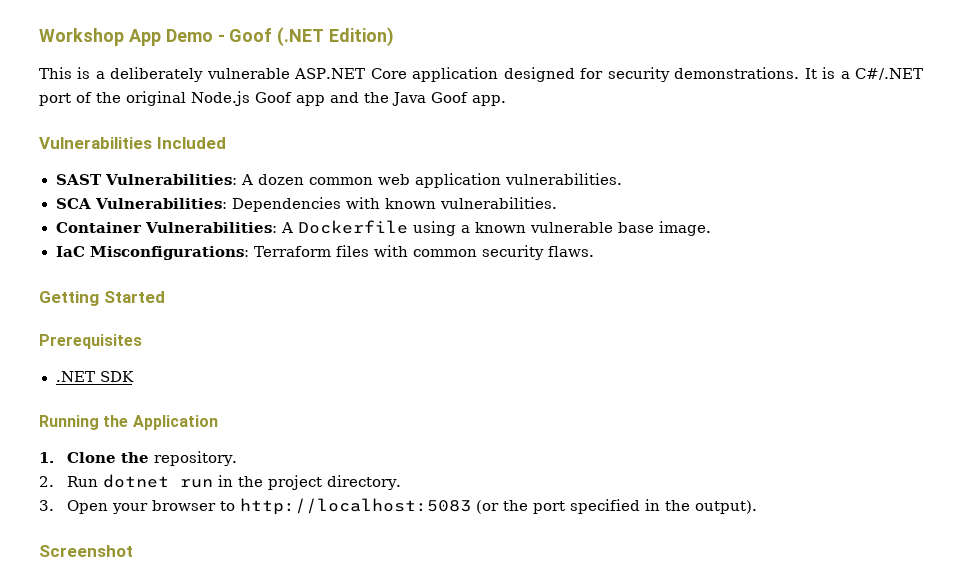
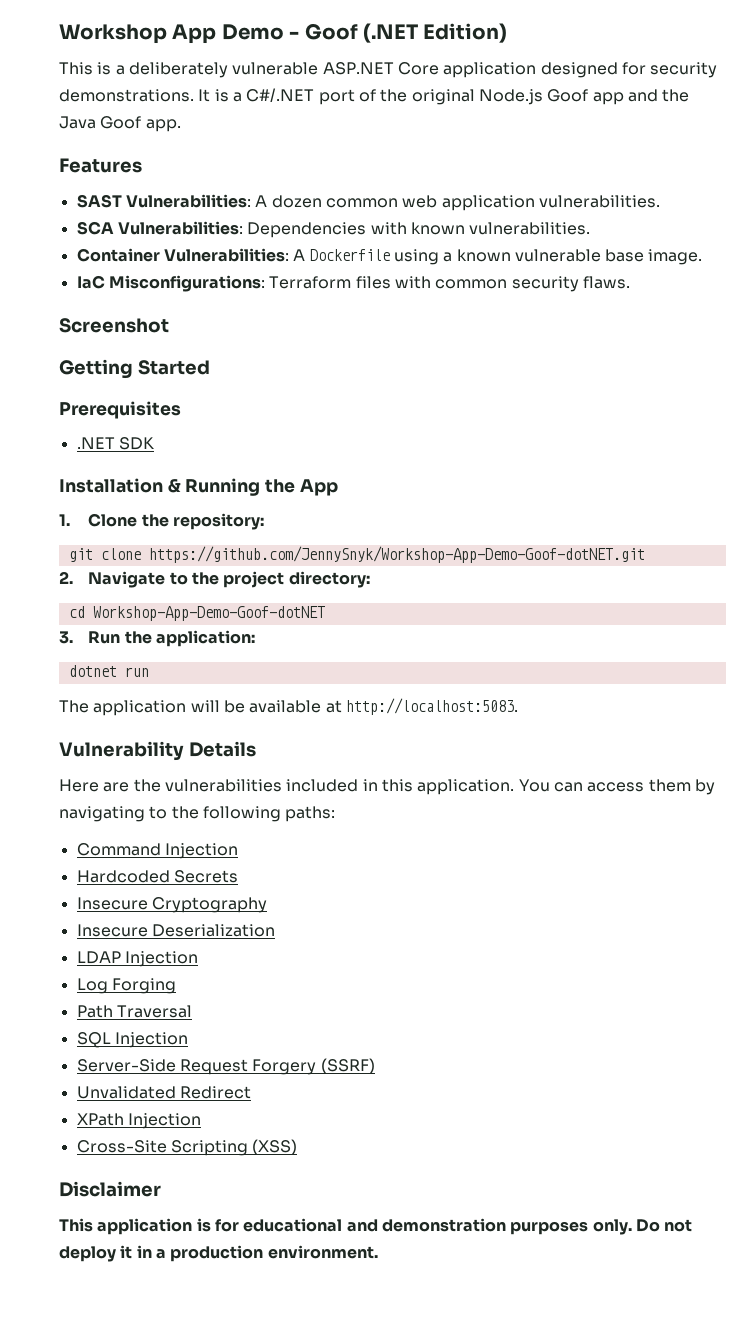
[39,137,226,149] Vulnerabilities Included -> [59,158,142,173] Features
(595, 251) none -> [59,318,169,333] // Screenshot
(134, 376) none -> [59,478,181,493] Installation &
[132,415,218,430] Application -> [299,479,338,496] App
[153,451,237,466] [39,474,401,490] [39,498,757,515] [39,545,133,557] repository. // 2. Run dotnet run in the project directory. // 3. Open your browser to http://localhost:5083 (or the port specified in the output). // Screenshot -> [173,513,265,530] [68,546,645,563] [59,571,370,588] [68,606,325,621] [59,630,256,647] [68,665,149,677] [59,698,518,716] [59,741,256,761] [59,779,715,795] [59,806,336,822] [76,843,238,859] [76,870,238,883] [76,897,267,913] [76,924,275,937] [76,951,198,967] [76,978,176,994] [76,1005,192,1018] [76,1032,188,1048] [76,1058,375,1075] [76,1086,251,1099] [76,1113,201,1129] [76,1139,298,1156] [59,1181,161,1197] [59,1218,693,1235] [59,1245,378,1262] repository: // git clone https://github.com/JennySnyk/Workshop-App-Demo-Goof-dotNET.git // 2. Navigate to the project directory: // cd Workshop-App-Demo-Goof-dotNET // 3. Run the application: // dotnet run // The application will be available at http://localhost:5083. // Vulnerability Details // Here are the vulnerabilities included in this application. You can access them by navigating to the following paths: // Command Injection // Hardcoded Secrets // Insecure Cryptography // Insecure Deserialization // LDAP Injection // Log Forging // Path Traversal // SQL Injection // Server-Side Request Forgery (SSRF) // Unvalidated Redirect // XPath Injection // Cross-Site Scripting (XSS) // Disclaimer // This application is for educational and demonstration purposes only. Do not deploy it in a production environment.

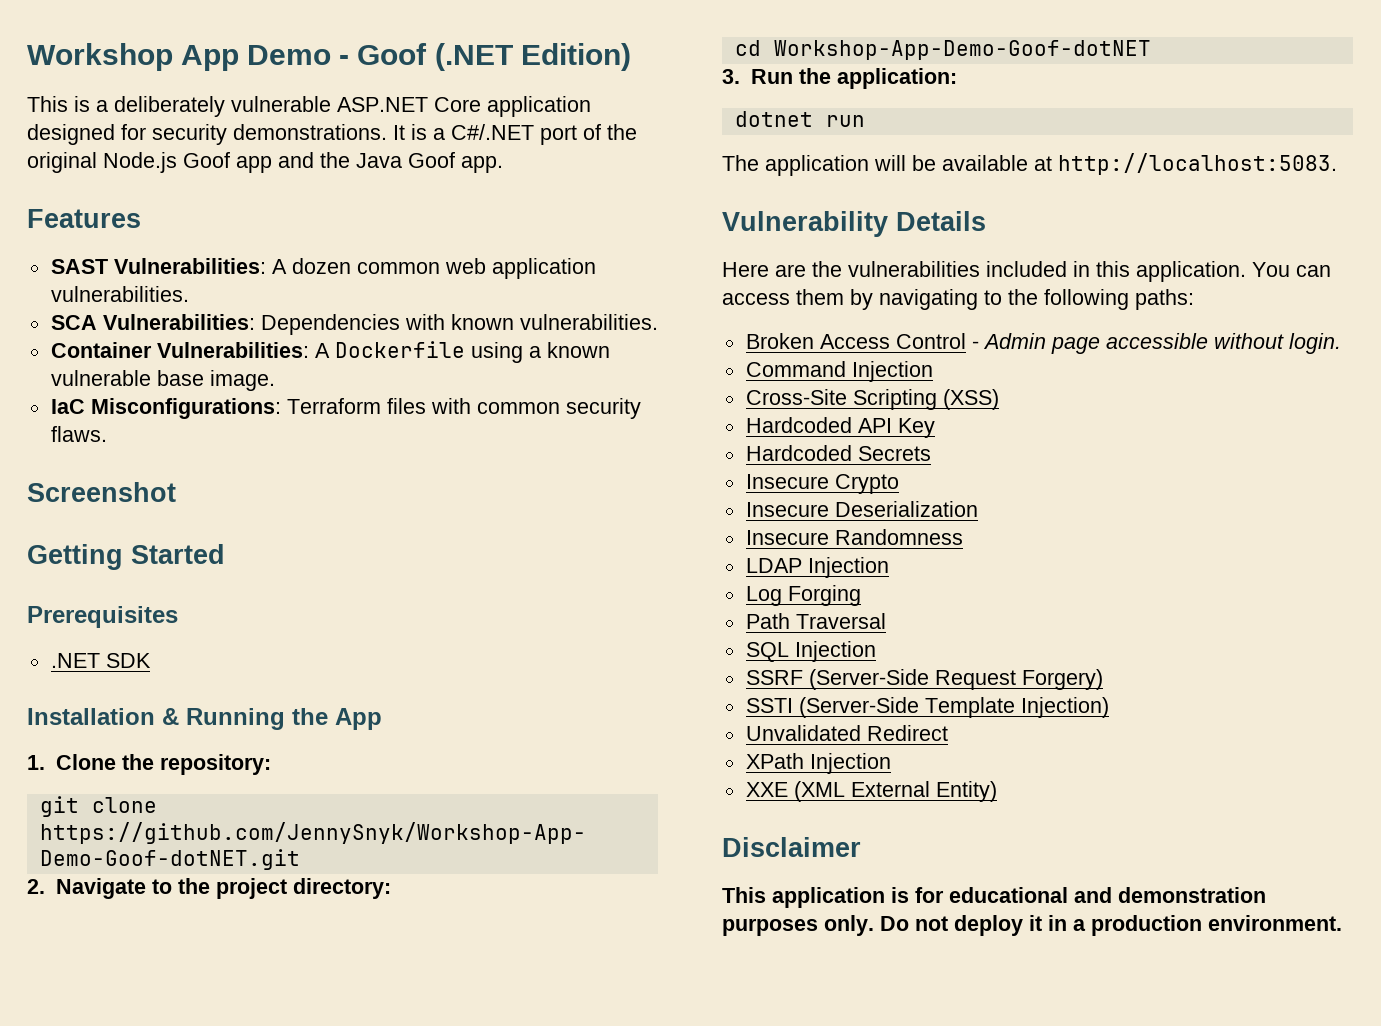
[76,843,238,859] Command Injection -> [745,333,1341,354] [745,361,933,382] [745,389,999,410] [745,417,935,438] Broken Access Control - Admin page accessible without login. // Command Injection // Cross-Site Scripting (XSS) // Hardcoded API Key
[151,897,267,913] Cryptography -> [834,474,899,494] Crypto
(275, 930) none -> [745,529,963,545] // Insecure Randomness
[76,1058,375,1075] Server-Side Request Forgery (SSRF) -> [745,669,1103,690] [745,697,1109,718] SSRF (Server-Side Request Forgery) // SSTI (Server-Side Template Injection)
[76,1139,298,1156] Cross-Site Scripting (XSS) -> [745,781,997,802] XXE (XML External Entity)

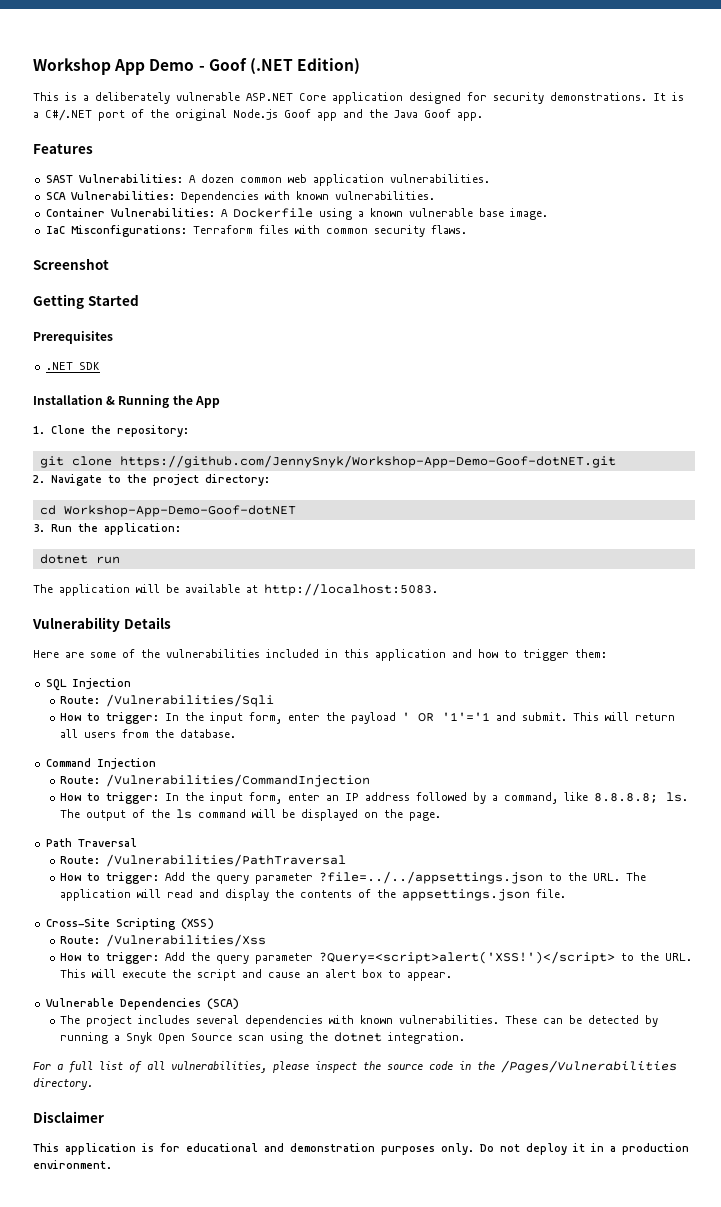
(806, 270) none -> [90,649,135,658] some of
[1136,261,1331,282] [722,289,1194,310] [745,333,1341,354] [745,361,933,382] [745,389,999,410] [745,417,935,438] [745,445,931,461] [745,474,899,494] [745,501,978,517] [745,529,963,545] [745,557,889,578] [745,585,861,606] [745,613,886,629] [745,641,876,662] [745,669,1103,690] [745,697,1109,718] [745,725,948,741] [745,753,891,774] [745,781,997,802] application. You can access them by navigating to the following paths: // Broken Access Control - Admin page accessible without login. // Command Injection // Cross-Site Scripting (XSS) // Hardcoded API Key // Hardcoded Secrets // Insecure Crypto // Insecure Deserialization // Insecure Randomness // LDAP Injection // Log Forging // Path Traversal // SQL Injection // SSRF (Server-Side Request Forgery) // SSTI (Server-Side Template Injection) // Unvalidated Redirect // XPath Injection // XXE (XML External Entity) -> [375,649,607,661] [45,678,131,691] [60,694,275,707] [60,712,676,724] [60,729,237,738] [45,758,156,770] [60,774,371,787] [60,792,689,804] [60,809,442,821] [45,838,137,847] [60,854,347,867] [60,871,647,884] [60,889,567,901] [45,918,214,930] [60,934,267,947] [60,951,693,964] [60,969,453,981] [45,998,239,1010] [60,1015,659,1027] [60,1032,466,1044] [33,1060,677,1073] [33,1078,93,1090] application and how to trigger them: // SQL Injection // Route: /Vulnerabilities/Sqli // How to trigger: In the input form, enter the payload ' OR '1'='1 and submit. This will return all users from the database. // Command Injection // Route: /Vulnerabilities/CommandInjection // How to trigger: In the input form, enter an IP address followed by a command, like 8.8.8.8; ls. The output of the ls command will be displayed on the page. // Path Traversal // Route: /Vulnerabilities/PathTraversal // How to trigger: Add the query parameter ?file=../../appsettings.json to the URL. The application will read and display the contents of the appsettings.json file. // Cross-Site Scripting (XSS) // Route: /Vulnerabilities/Xss // How to trigger: Add the query parameter ?Query=<script>alert('XSS!')</script> to the URL. This will execute the script and cause an alert box to appear. // Vulnerable Dependencies (SCA) // The project includes several dependencies with known vulnerabilities. These can be detected by running a Snyk Open Source scan using the dotnet integration. // For a full list of all vulnerabilities, please inspect the source code in the /Pages/Vulnerabilities directory.

